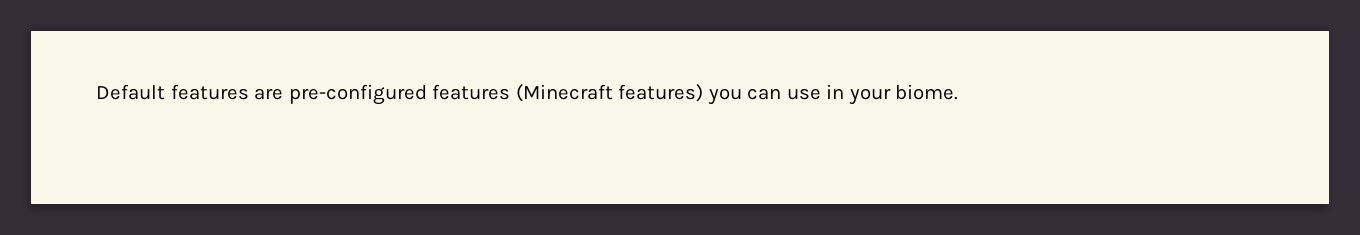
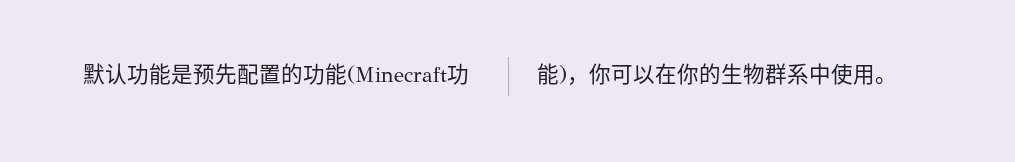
[96,84,959,105] Default features are pre-configured features (Minecraft features) you can use in your biome. -> [83,63,897,86] 默认功能是预先配置的功能(Minecraft功能)，你可以在你的生物群系中使用。

